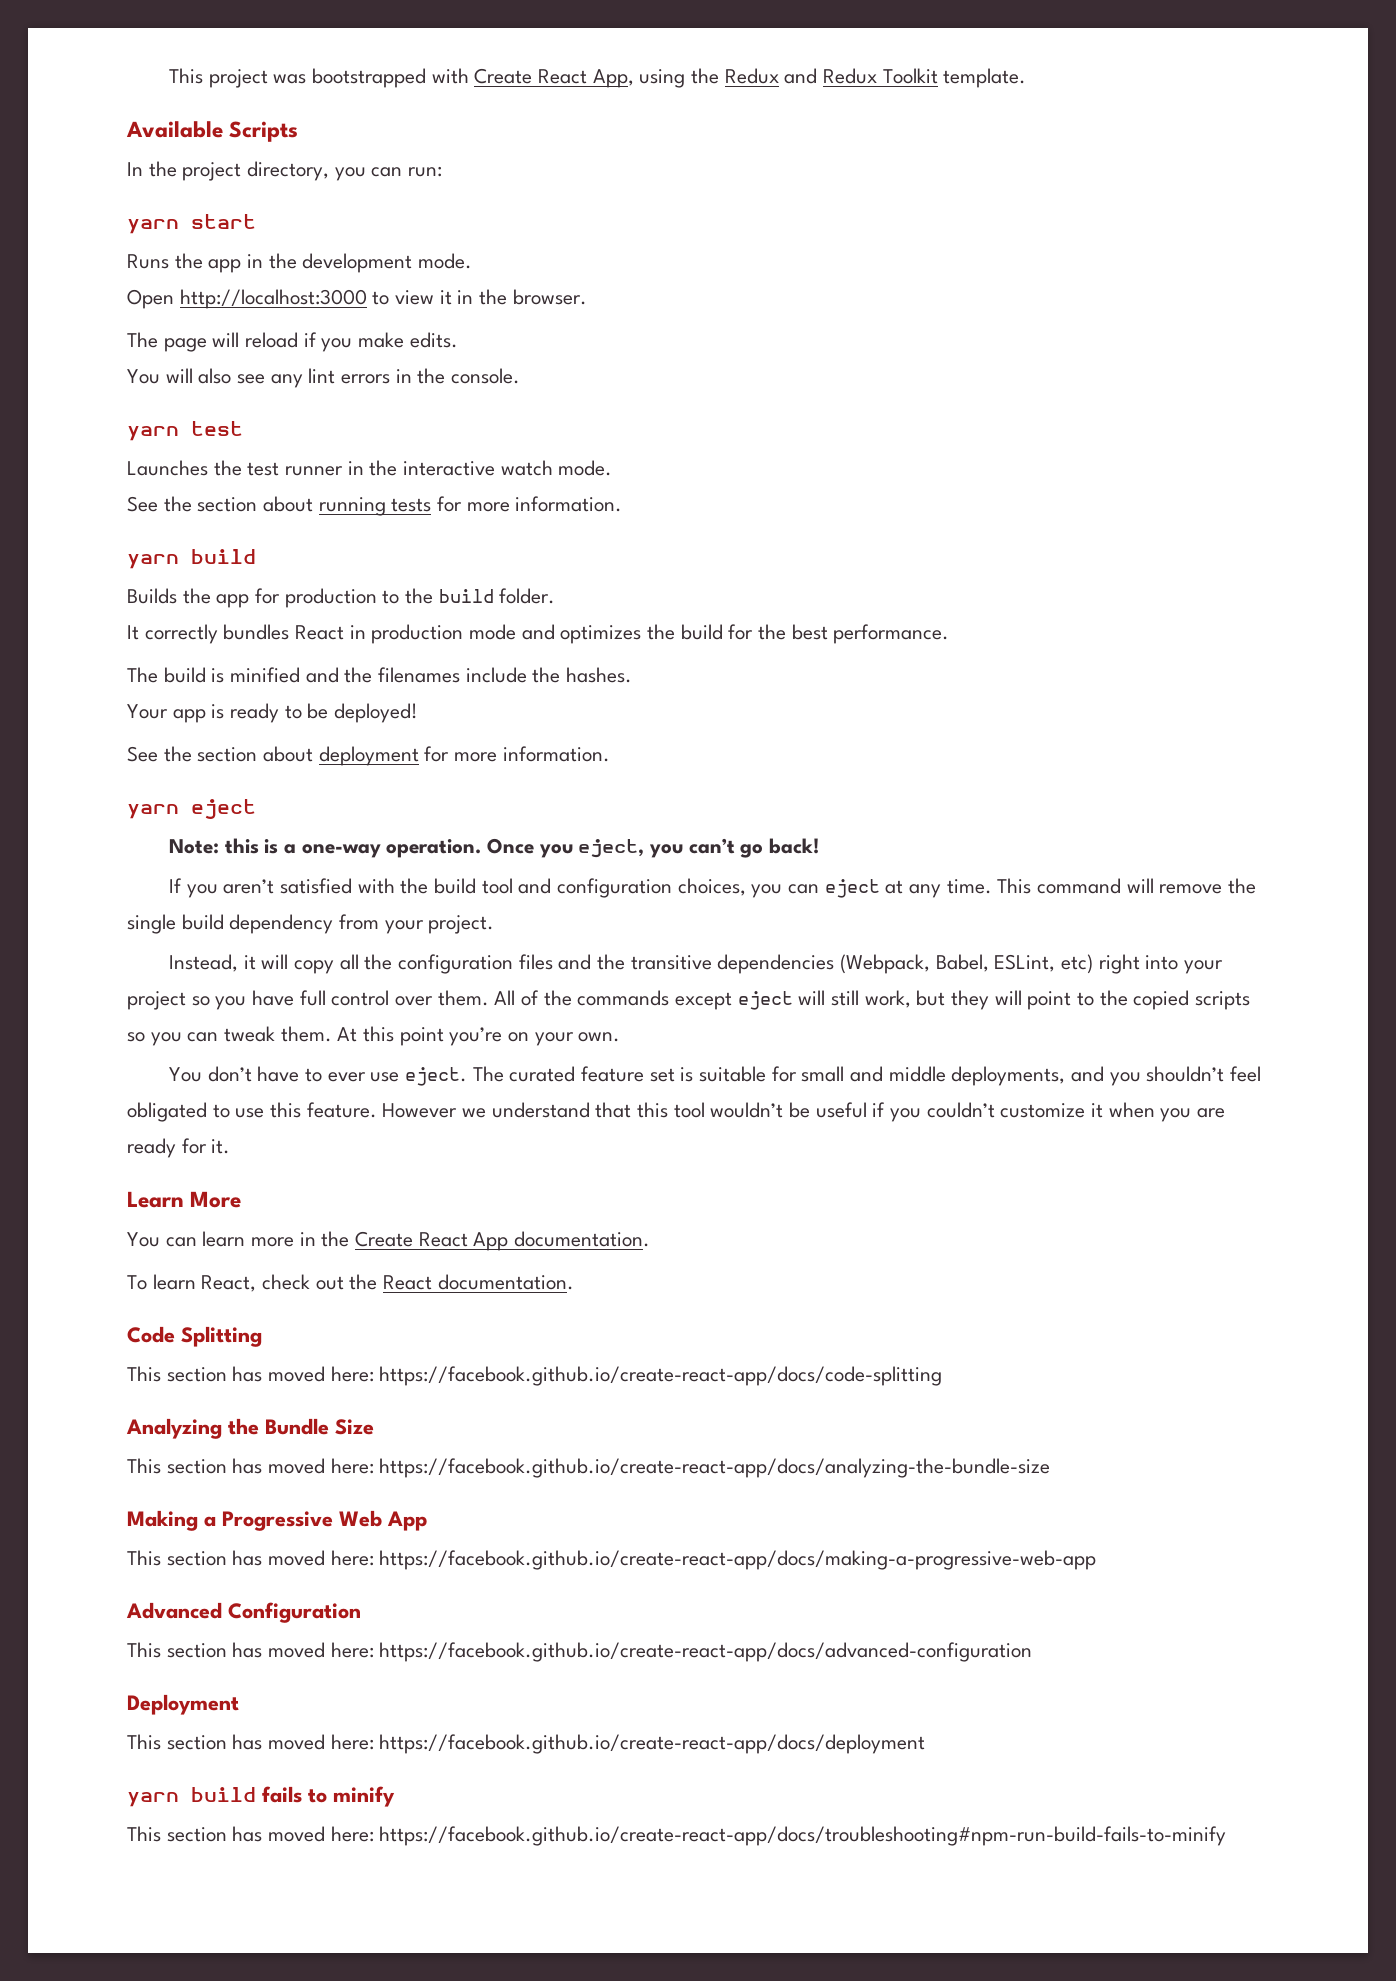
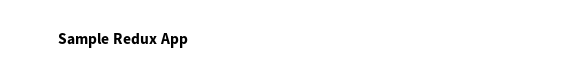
[169,68,1027,88] [126,121,299,142] [127,161,443,181] [127,214,256,234] [127,253,473,273] [127,289,587,309] [127,332,458,352] [127,368,521,388] [127,421,243,441] [127,460,613,476] [127,496,623,516] [127,549,256,569] [127,588,556,608] [127,624,950,644] [127,667,633,683] [127,703,419,723] [127,746,610,766] [127,799,256,819] [169,838,820,858] [169,878,1257,898] [127,914,495,934] [169,954,1224,974] [127,990,1251,1010] [127,1026,621,1046] [169,1066,1262,1086] [127,1102,1226,1122] [127,1138,231,1158] [127,1191,242,1208] [127,1231,651,1251] [127,1274,574,1292] [127,1326,262,1347] [127,1366,943,1386] [126,1418,374,1439] [127,1458,1051,1478] [127,1510,427,1531] [127,1550,1097,1570] [126,1602,361,1623] [127,1642,1033,1662] [127,1694,239,1715] [127,1734,926,1754] [127,1786,395,1807] [127,1826,1227,1846] This project was bootstrapped with Create React App, using the Redux and Redux Toolkit template. // Available Scripts // In the project directory, you can run: // yarn start // Runs the app in the development mode. // Open http://localhost:3000 to view it in the browser. // The page will reload if you make edits. // You will also see any lint errors in the console. // yarn test // Launches the test runner in the interactive watch mode. // See the section about running tests for more information. // yarn build // Builds the app for production to the build folder. // It correctly bundles React in production mode and optimizes the build for the best performance. // The build is minified and the filenames include the hashes. // Your app is ready to be deployed! // See the section about deployment for more information. // yarn eject // Note: this is a one-way operation. Once you eject, you can’t go back! // If you aren’t satisfied with the build tool and configuration choices, you can eject at any time. This command will remove the single build dependency from your project. // Instead, it will copy all the configuration files and the transitive dependencies (Webpack, Babel, ESLint, etc) right into your project so you have full control over them. All of the commands except eject will still work, but they will point to the copied scripts so you can tweak them. At this point you’re on your own. // You don’t have to ever use eject. The curated feature set is suitable for small and middle deployments, and you shouldn’t feel obligated to use this feature. However we understand that this tool wouldn’t be useful if you couldn’t customize it when you are ready for it. // Learn More // You can learn more in the Create React App documentation. // To learn React, check out the React documentation. // Code Splitting // This section has moved here: https://facebook.github.io/create-react-app/docs/code-splitting // Analyzing the Bundle Size // This section has moved here: https://facebook.github.io/create-react-app/docs/analyzing-the-bundle-size // Making a Progressive Web App // This section has moved here: https://facebook.github.io/create-react-app/docs/making-a-progressive-web-app // Advanced Configuration // This section has moved here: https://facebook.github.io/create-react-app/docs/advanced-configuration // Deployment // This section has moved here: https://facebook.github.io/create-react-app/docs/deployment // yarn build fails to minify // This section has moved here: https://facebook.github.io/create-react-app/docs/troubleshooting#npm-run-build-fails-to-minify -> [58,33,189,48] Sample Redux App

